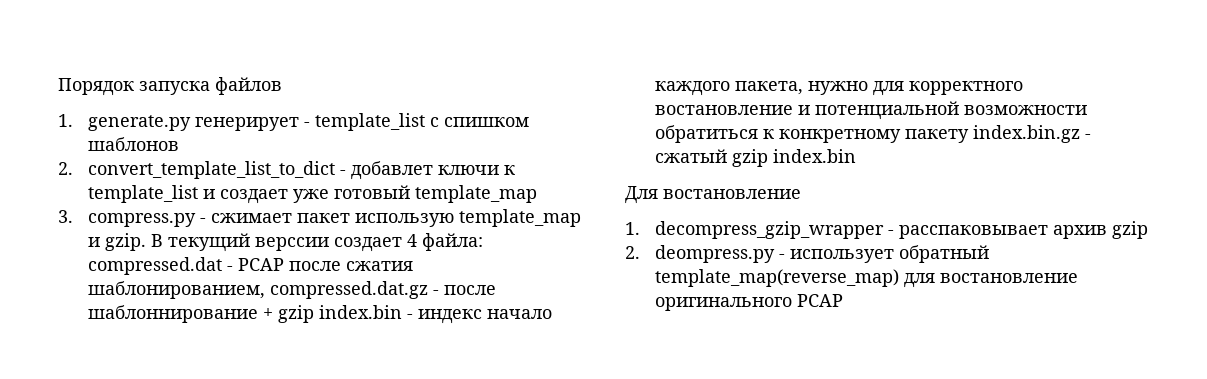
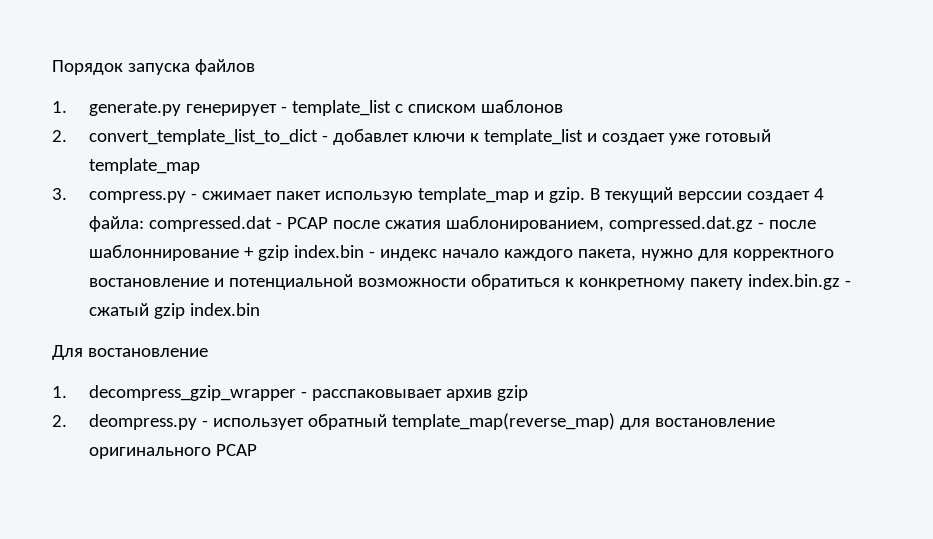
[444,117,530,127] спишком -> [407,104,476,113] спиcком

